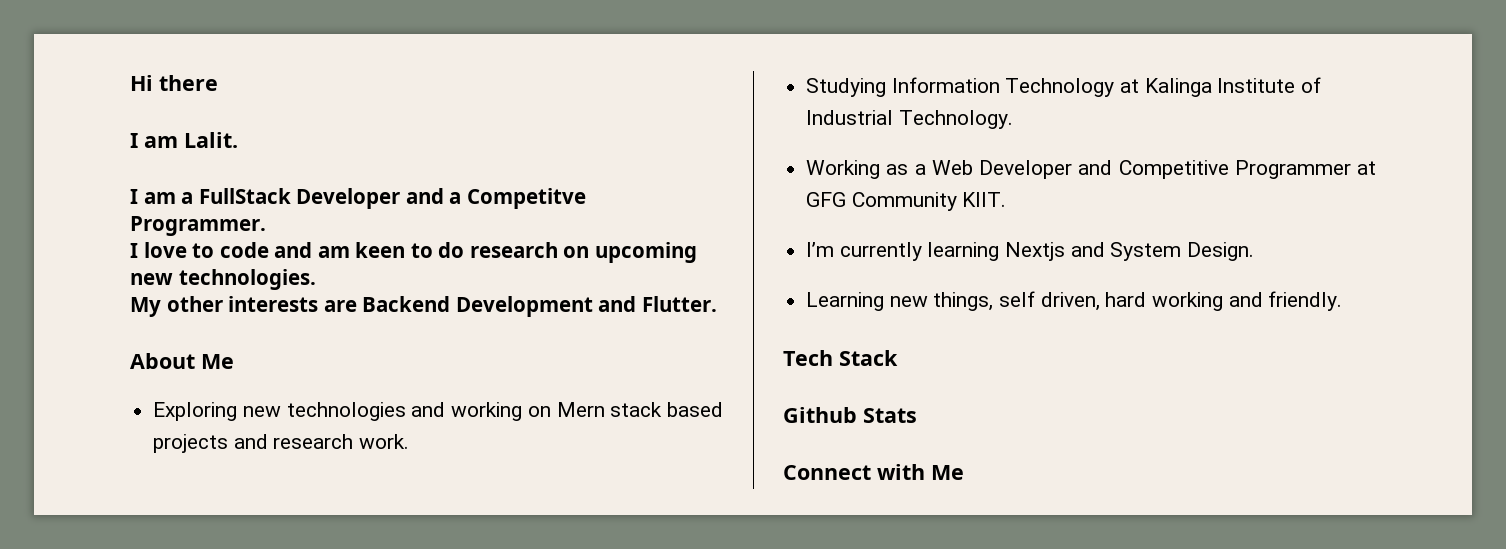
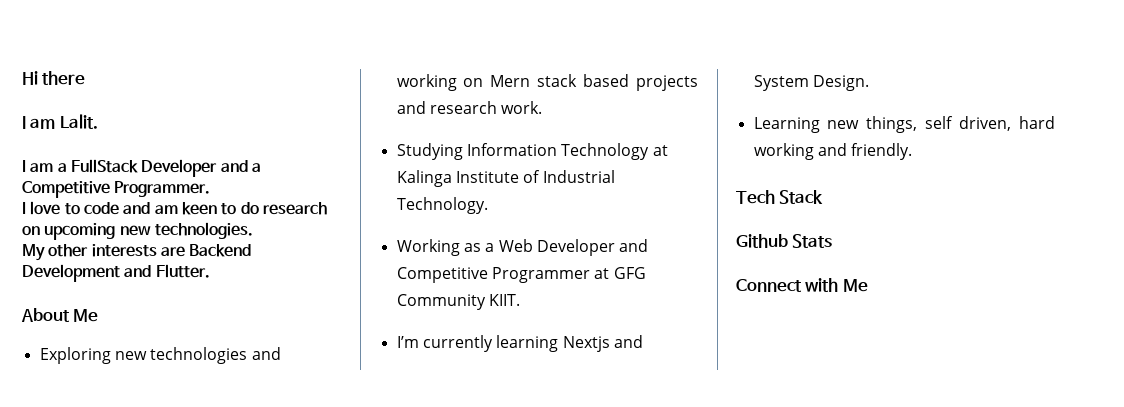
[466,188,586,209] Competitve -> [22,181,110,198] Competitive

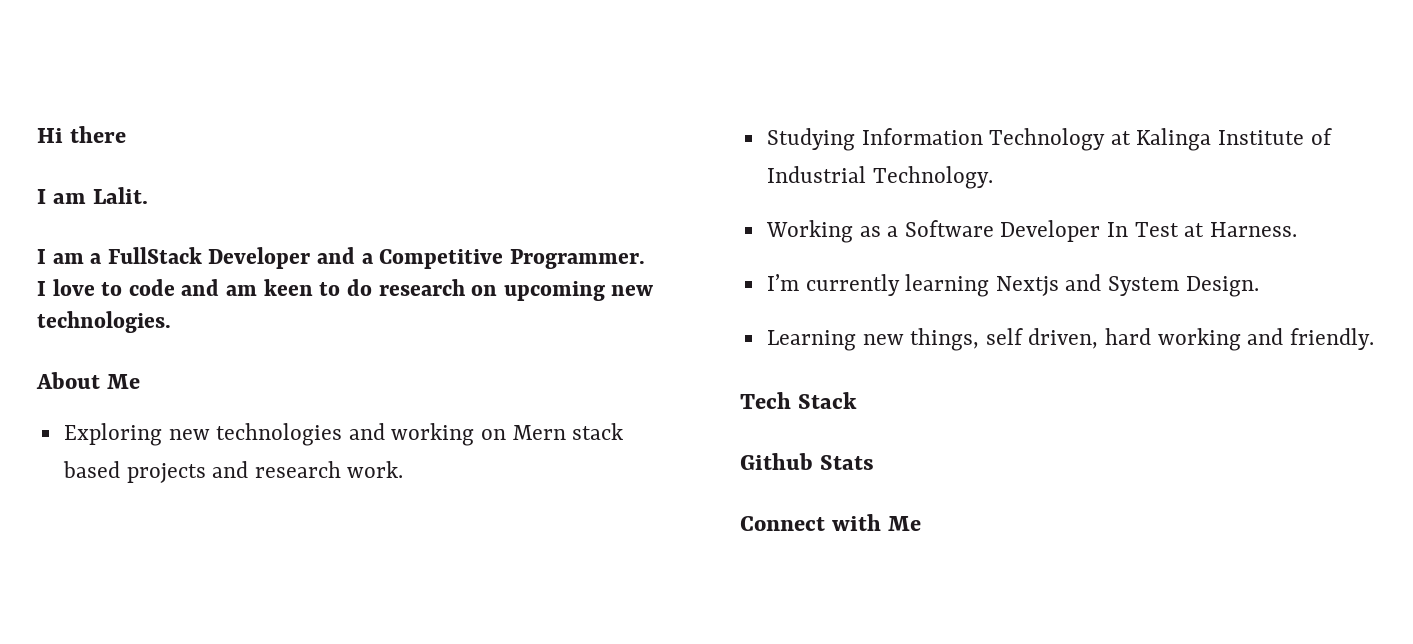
[22,244,252,261] [22,264,210,282] // My other interests are Backend Development and Flutter. -> (171, 322) none
[498,239,649,256] [396,267,646,283] [396,294,520,310] Web Developer and Competitive Programmer at GFG Community KIIT. -> [904,220,1297,242] Software Developer In Test at Harness.

